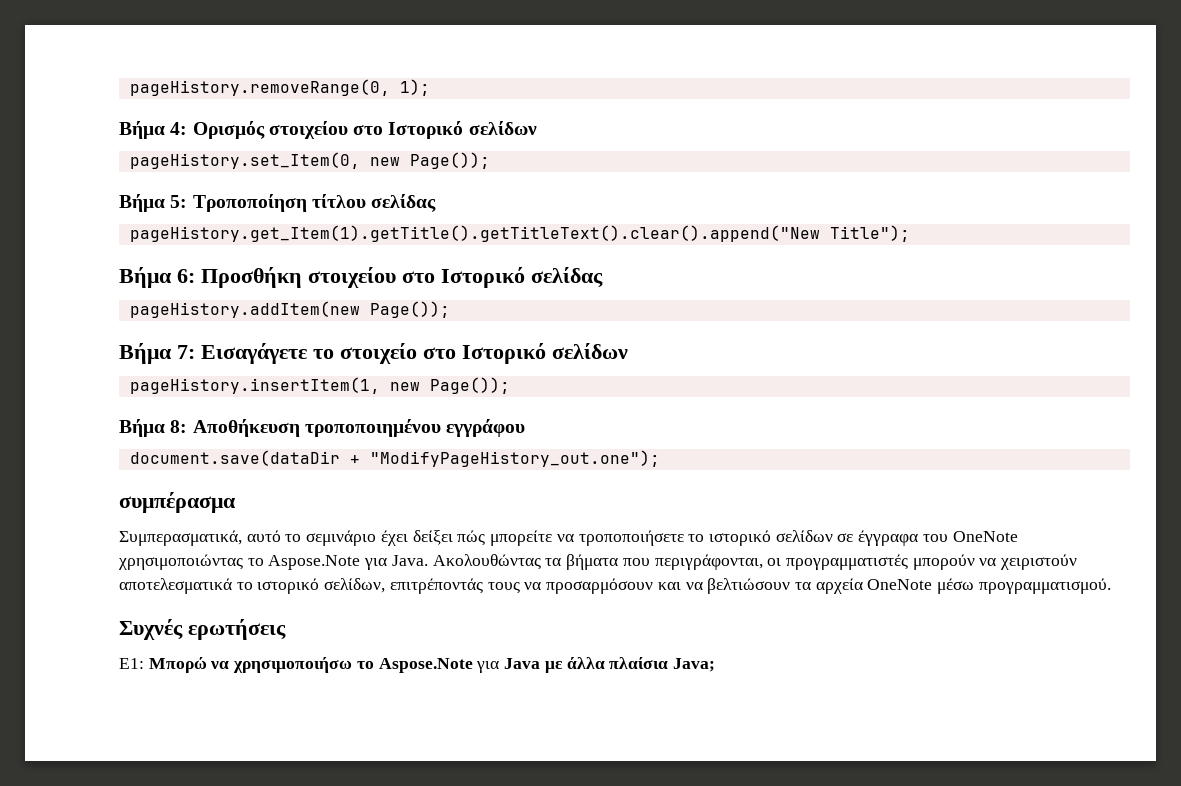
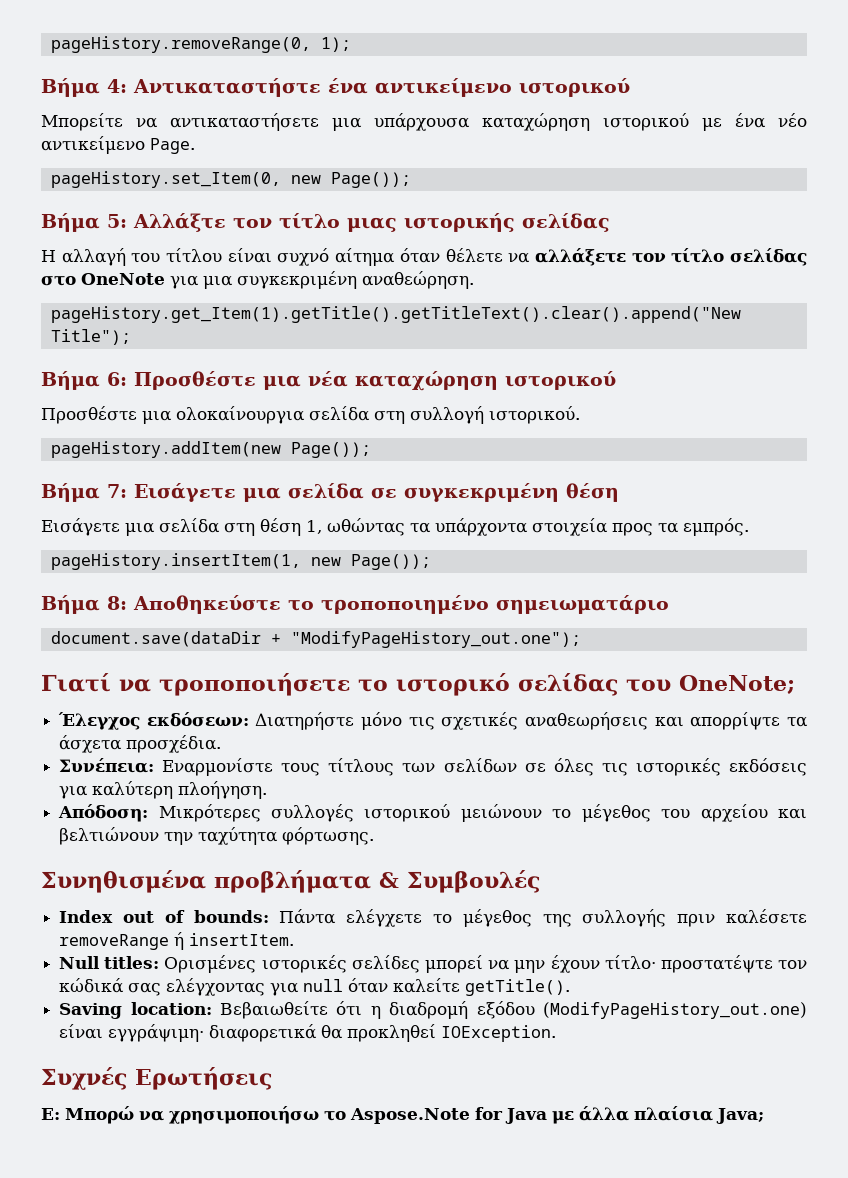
[192,121,537,139] Ορισμός στοιχείου στο Ιστορικό σελίδων -> [133,78,630,97] [41,113,807,131] [41,136,195,154] Αντικαταστήστε ένα αντικείμενο ιστορικού // Μπορείτε να αντικαταστήσετε μια υπάρχουσα καταχώρηση ιστορικού με ένα νέο αντικείμενο Page.
[192,194,437,212] [129,225,910,242] [119,267,603,288] [129,301,450,318] [119,343,628,364] Τροποποίηση τίτλου σελίδας // pageHistory.get_Item(1).getTitle().getTitleText().clear().append("New Title"); // Βήμα 6: Προσθήκη στοιχείου στο Ιστορικό σελίδας // pageHistory.addItem(new Page()); // Βήμα 7: Εισαγάγετε το στοιχείο στο Ιστορικό σελίδων -> [133,213,610,232] [41,248,808,266] [41,271,474,289] [50,306,741,323] [50,329,131,345] [41,371,616,391] [41,406,580,424] [50,441,371,458] [41,483,619,502] [41,518,749,536] Αλλάξτε τον τίτλο μιας ιστορικής σελίδας // Η αλλαγή του τίτλου είναι συχνό αίτημα όταν θέλετε να αλλάξετε τον τίτλο σελίδας στο OneNote για μια συγκεκριμένη αναθεώρηση. // pageHistory.get_Item(1).getTitle().getTitleText().clear().append("New Title"); // Βήμα 6: Προσθέστε μια νέα καταχώρηση ιστορικού // Προσθέστε μια ολοκαίνουργια σελίδα στη συλλογή ιστορικού. // pageHistory.addItem(new Page()); // Βήμα 7: Εισάγετε μια σελίδα σε συγκεκριμένη θέση // Εισάγετε μια σελίδα στη θέση 1, ωθώντας τα υπάρχοντα στοιχεία προς τα εμπρός.
[192,419,526,437] Αποθήκευση τροποποιημένου εγγράφου -> [133,595,669,614] Αποθηκεύστε το τροποποιημένο σημειωματάριο
[119,492,236,513] [119,530,1018,546] [118,554,1078,570] [119,578,1111,594] συμπέρασμα // Συμπερασματικά, αυτό το σεμινάριο έχει δείξει πώς μπορείτε να τροποποιήσετε το ιστορικό σελίδων σε έγγραφα του OneNote χρησιμοποιώντας το Aspose.Note για Java. Ακολουθώντας τα βήματα που περιγράφονται, οι προγραμματιστές μπορούν να χειριστούν αποτελεσματικά το ιστορικό σελίδων, επιτρέποντάς τους να προσαρμόσουν και να βελτιώσουν τα αρχεία OneNote μέσω προγραμματισμού. -> [41,673,795,696] [58,712,808,730] [59,735,222,753] [59,758,808,776] [59,781,268,799] [58,804,808,822] [59,827,375,845] [41,870,540,893] [59,909,807,927] [59,932,295,950] [59,955,807,973] [59,978,571,996] [59,1001,807,1019] [59,1024,557,1042] Γιατί να τροποποιήσετε το ιστορικό σελίδας του OneNote; // Έλεγχος εκδόσεων: Διατηρήστε μόνο τις σχετικές αναθεωρήσεις και απορρίψτε τα άσχετα προσχέδια. // Συνέπεια: Εναρμονίστε τους τίτλους των σελίδων σε όλες τις ιστορικές εκδόσεις για καλύτερη πλοήγηση. // Απόδοση: Μικρότερες συλλογές ιστορικού μειώνουν το μέγεθος του αρχείου και βελτιώνουν την ταχύτητα φόρτωσης. // Συνηθισμένα προβλήματα & Συμβουλές // Index out of bounds: Πάντα ελέγχετε το μέγεθος της συλλογής πριν καλέσετε removeRange ή insertItem. // Null titles: Ορισμένες ιστορικές σελίδες μπορεί να μην έχουν τίτλο· προστατέψτε τον κώδικά σας ελέγχοντας για null όταν καλείτε getTitle(). // Saving location: Βεβαιωθείτε ότι η διαδρομή εξόδου (ModifyPageHistory_out.one) είναι εγγράψιμη· διαφορετικά θα προκληθεί IOException.
[188,619,286,640] [119,658,144,669] ερωτήσεις // Ε1: -> [135,1067,272,1090] [41,1108,60,1120] Ερωτήσεις // Ε:
[476,661,500,673] για -> [475,1107,503,1120] for

